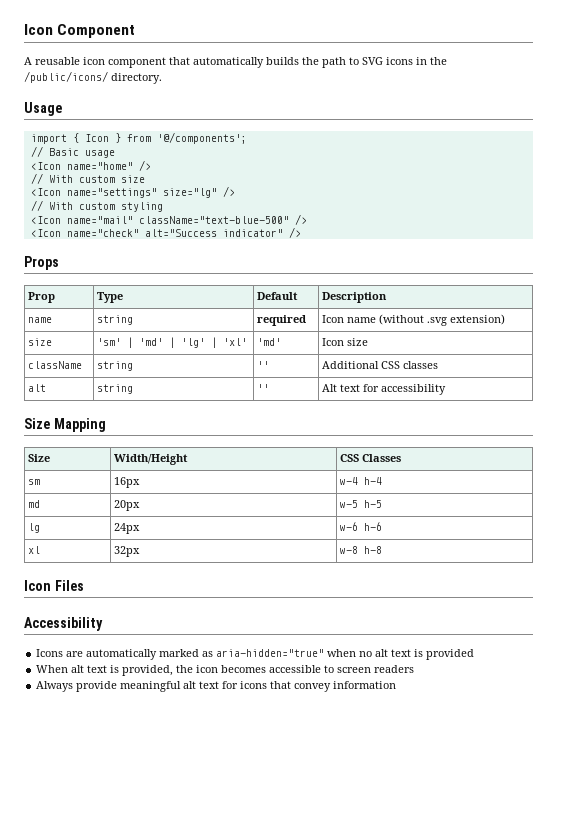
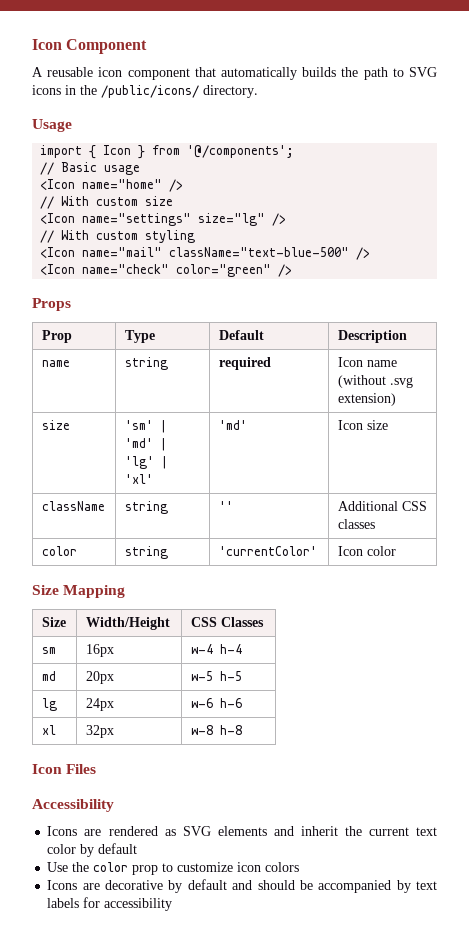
[144,229,283,237] alt="Success indicator" -> [176,264,272,277] color="green"
[28,384,47,392] [97,384,134,394] [257,384,270,392] [322,384,447,395] alt | string | '' | Alt text for accessibility -> [41,546,77,556] [124,546,168,559] [218,546,317,556] [337,546,396,556] color | string | 'currentColor' | Icon color
[86,649,475,660] [36,665,415,676] [36,681,397,692] automatically marked as aria-hidden="true" when no alt text is provided // When alt text is provided, the icon becomes accessible to screen readers // Always provide meaningful alt text for icons that convey information -> [108,826,437,836] [47,843,138,857] [47,862,300,875] [47,879,438,893] [47,897,173,911] rendered as SVG elements and inherit the current text color by default // Use the color prop to customize icon colors // Icons are decorative by default and should be accompanied by text labels for accessibility

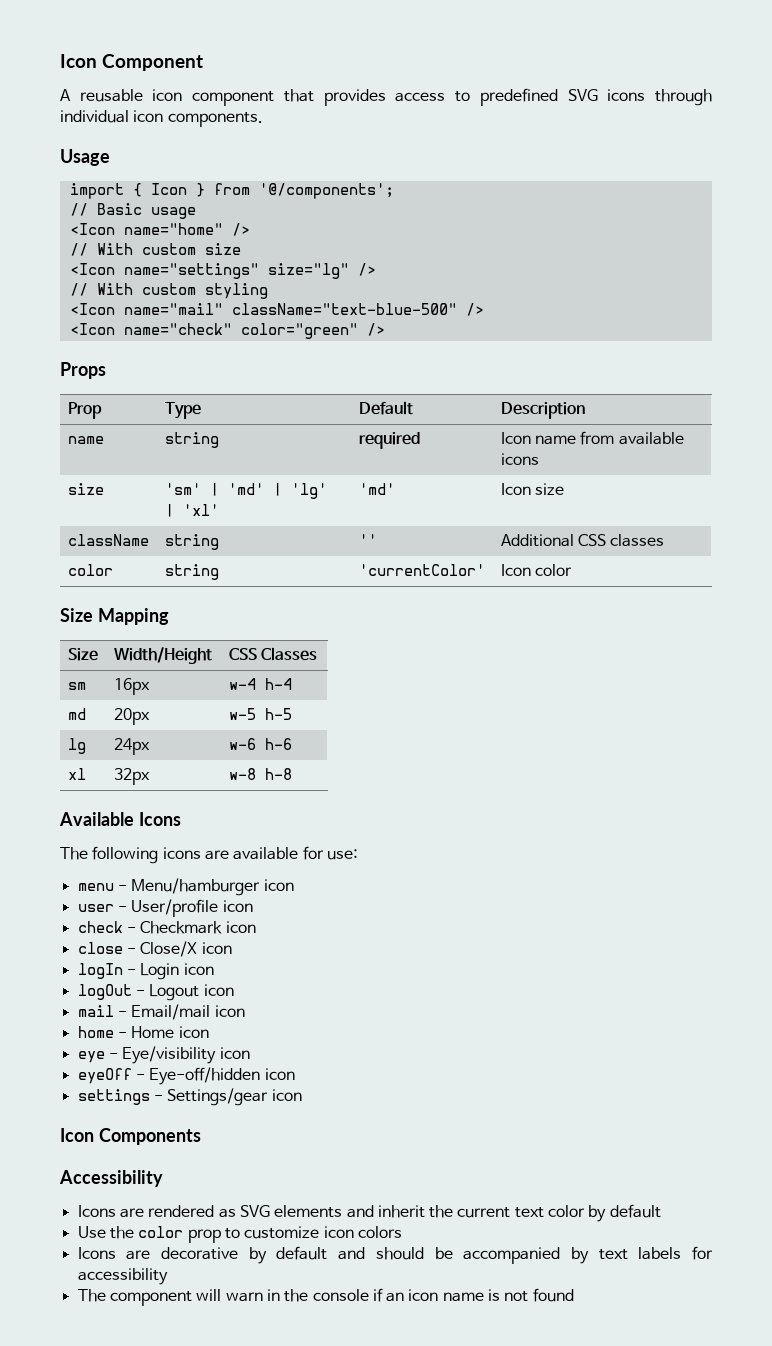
[221,67,437,80] [32,85,258,98] automatically builds the path to SVG icons in the /public/icons/ directory. -> [323,88,713,106] [60,110,263,127] provides access to predefined SVG icons through individual icon components.
[337,375,413,388] [337,393,396,406] (without .svg extension) -> [580,431,684,445] [500,453,539,465] from available icons
[32,764,97,774] // Icon Files -> [59,812,181,826] [60,846,358,864] [77,878,294,896] [77,899,253,917] [77,921,256,934] [77,941,232,957] [77,963,214,980] [77,984,234,1001] [77,1004,245,1020] [77,1026,209,1038] [77,1046,250,1064] [77,1067,295,1085] [77,1088,302,1106] [60,1128,201,1145] // Available Icons // The following icons are available for use: // menu - Menu/hamburger icon // user - User/profile icon // check - Checkmark icon // close - Close/X icon // logIn - Login icon // logOut - Logout icon // mail - Email/mail icon // home - Home icon // eye - Eye/visibility icon // eyeOff - Eye-off/hidden icon // settings - Settings/gear icon // Icon Components
(173, 904) none -> [77,1288,574,1306] // The component will warn in the console if an icon name is not found

